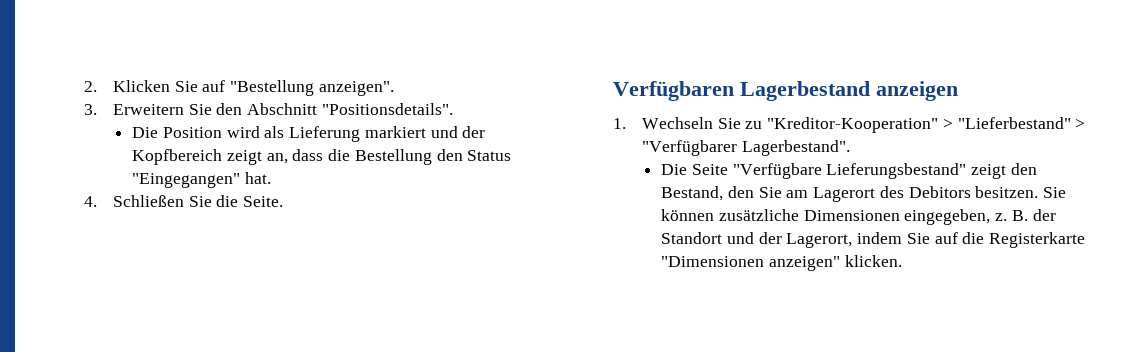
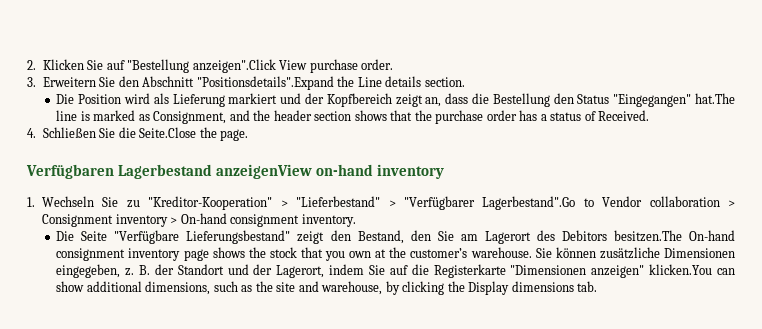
[318,81,394,96] anzeigen". -> [192,59,394,73] anzeigen".Click View purchase order.
[321,103,453,115] "Positionsdetails". -> [196,76,465,90] "Positionsdetails".Expand the Line details section.
[244,172,271,184] hat. -> [694,93,735,104] [56,110,650,124] hat.The line is marked as Consignment, and the header section shows that the purchase order has a status of Received.
[243,196,284,207] Seite. -> [139,127,249,141] Seite.Close the page.
[876,81,958,101] anzeigen -> [216,164,445,179] anzeigenView on-hand inventory
[741,140,850,156] Lagerbestand". -> [482,196,735,210] [41,213,356,227] Lagerbestand".Go to Vendor collaboration > Consignment inventory > On-hand consignment inventory.
[975,186,1039,198] besitzen. -> [613,230,735,242] [56,247,532,261] besitzen.The On-hand consignment inventory page shows the stock that you own at the customer’s warehouse.
[844,255,902,267] klicken. -> [649,264,736,275] [56,281,598,295] klicken.You can show additional dimensions, such as the site and warehouse, by clicking the Display dimensions tab.

